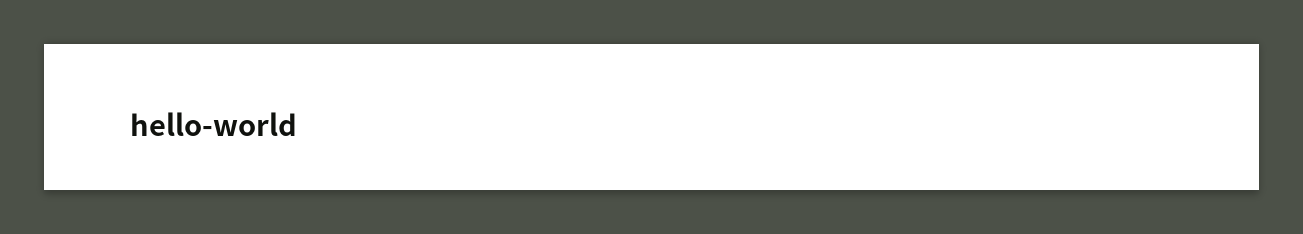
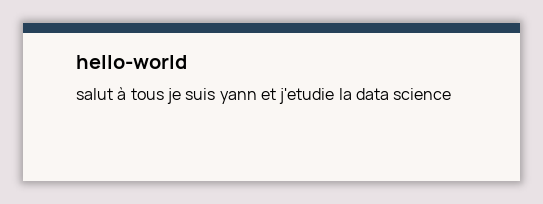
(297, 124) none -> [76,87,452,104] // salut à tous je suis yann et j'etudie la data science

